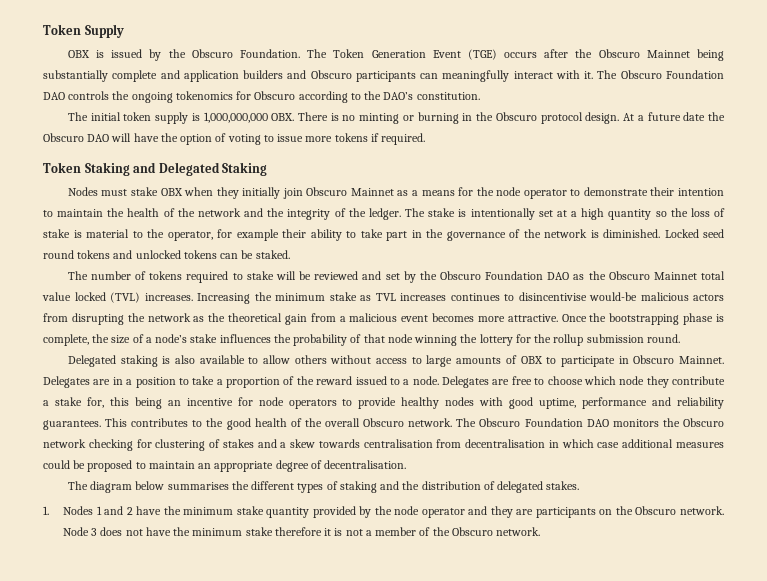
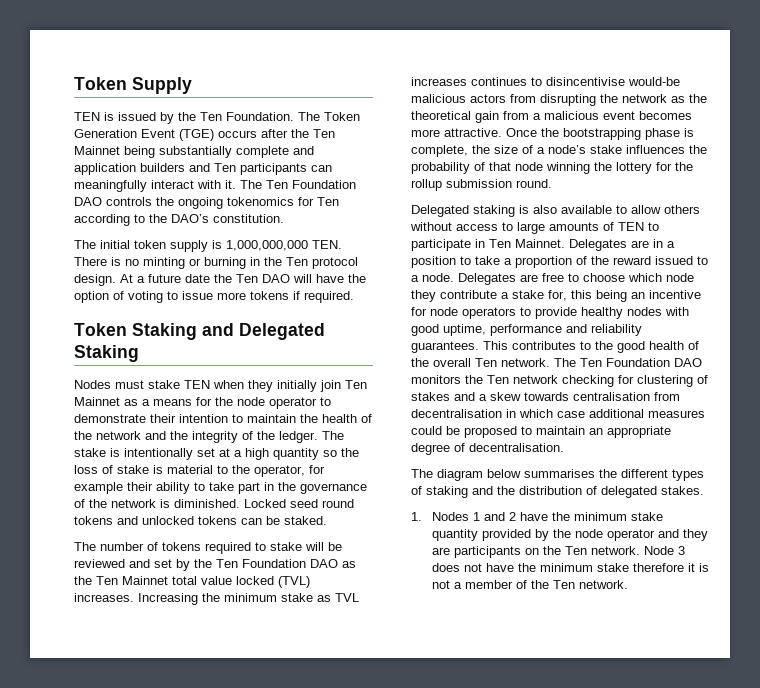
[67,50,90,58] OBX -> [74,112,100,121] TEN
[191,49,233,58] Obscuro -> [200,112,222,121] Ten
[598,49,640,58] Obscuro -> [313,129,335,138] Ten
[310,70,352,79] Obscuro -> [214,163,236,172] Ten
[620,70,662,79] Obscuro -> [266,180,288,189] Ten
[254,91,296,100] Obscuro -> [317,197,339,206] Ten
[271,113,295,121] OBX. -> [312,240,342,249] TEN.
[495,112,537,121] Obscuro -> [286,257,308,266] Ten
[43,133,84,142] Obscuro -> [236,274,258,283] Ten
[160,188,183,196] OBX -> [184,380,210,389] TEN
[306,187,348,196] Obscuro -> [345,380,367,389] Ten
[439,271,481,280] Obscuro -> [216,559,238,568] Ten
[608,271,650,280] Obscuro -> [96,576,118,585] Ten
[520,356,543,364] OBX -> [618,222,644,231] TEN
[633,355,675,364] Obscuro -> [489,239,511,248] Ten
[363,418,405,427] Obscuro -> [475,358,497,367] Ten
[479,418,521,427] Obscuro -> [580,358,602,367] Ten
[682,418,724,427] Obscuro -> [487,375,509,384] Ten
[635,506,677,515] Obscuro -> [565,546,588,555] Ten
[451,527,493,536] Obscuro -> [553,580,576,589] Ten

